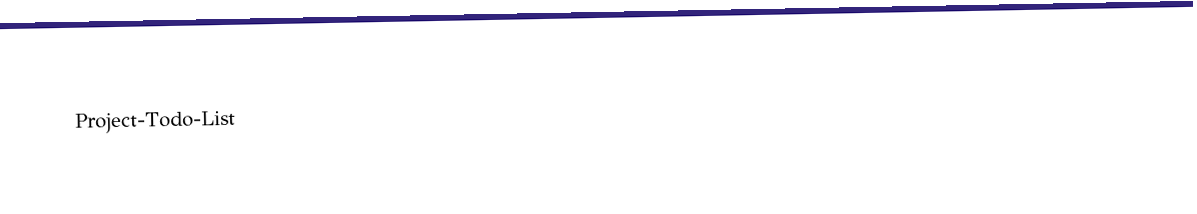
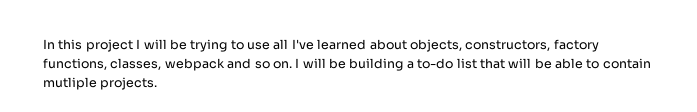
[75,110,236,134] Project-Todo-List -> [43,39,599,52] [43,58,651,71] [43,77,158,90] In this project I will be trying to use all I've learned about objects, constructors, factory functions, classes, webpack and so on. I will be building a to-do list that will be able to contain mutliple projects.

